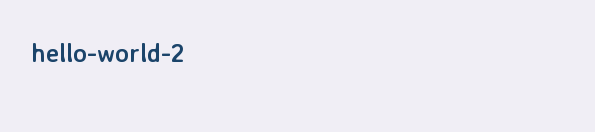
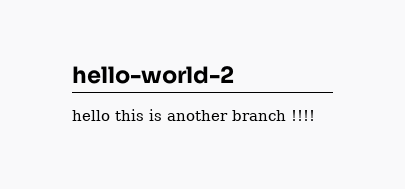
(184, 52) none -> [72,109,315,121] // hello this is another branch !!!!

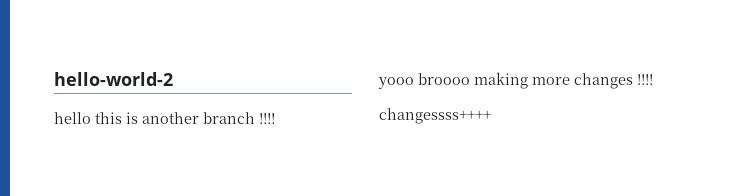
(315, 115) none -> [378,72,653,89] [379,108,491,124] // yooo broooo making more changes !!!! // changessss++++

